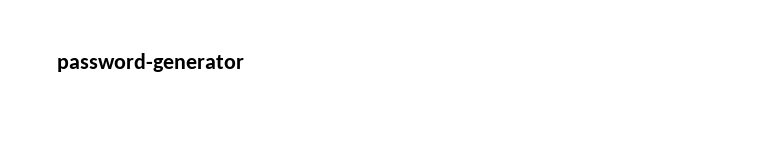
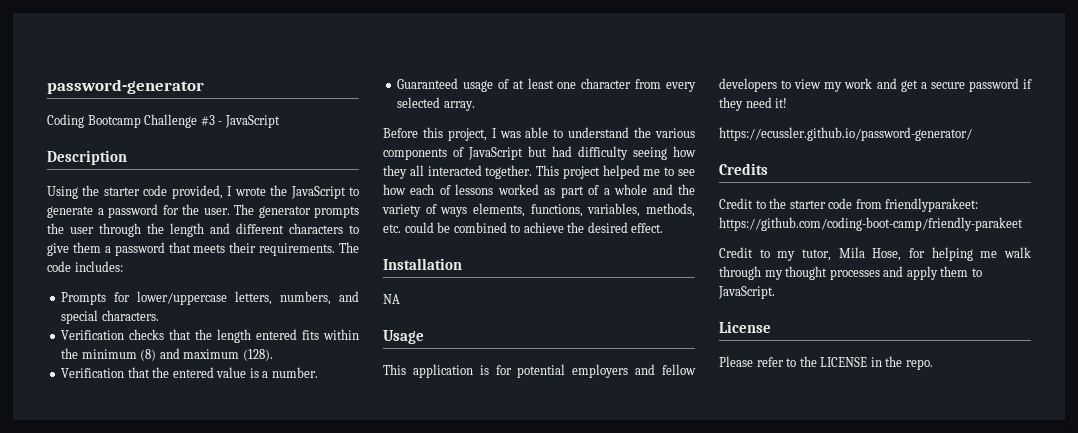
(244, 62) none -> [47,114,280,128] [47,150,127,165] [47,185,360,199] [47,204,359,218] [47,223,359,237] [47,242,359,256] [47,261,123,272] [61,291,359,305] [61,310,159,324] [61,329,359,343] [61,348,273,361] [61,367,318,378] [397,78,696,92] [397,97,475,111] [383,127,695,141] [383,146,696,160] [383,165,695,179] [383,184,695,198] [382,203,695,217] [383,222,664,233] [383,258,462,270] [383,294,400,304] [383,330,424,344] [383,364,696,378] [719,78,1032,92] [719,97,788,111] [719,127,972,141] [719,163,768,175] [719,198,979,212] [719,217,1023,231] [719,247,1031,261] [719,266,982,280] [718,286,775,299] [719,321,771,333] [719,356,933,370] // Coding Bootcamp Challenge #3 - JavaScript // Description // Using the starter code provided, I wrote the JavaScript to generate a password for the user. The generator prompts the user through the length and different characters to give them a password that meets their requirements. The code includes: // Prompts for lower/uppercase letters, numbers, and special characters. // Verification checks that the length entered fits within the minimum (8) and maximum (128). // Verification that the entered value is a number. // Guaranteed usage of at least one character from every selected array. // Before this project, I was able to understand the various components of JavaScript but had difficulty seeing how they all interacted together. This project helped me to see how each of lessons worked as part of a whole and the variety of ways elements, functions, variables, methods, etc. could be combined to achieve the desired effect. // Installation // NA // Usage // This application is for potential employers and fellow developers to view my work and get a secure password if they need it! // https://ecussler.github.io/password-generator/ // Credits // Credit to the starter code from friendlyparakeet: https://github.com/coding-boot-camp/friendly-parakeet // Credit to my tutor, Mila Hose, for helping me walk through my thought processes and apply them to JavaScript. // License // Please refer to the LICENSE in the repo.

